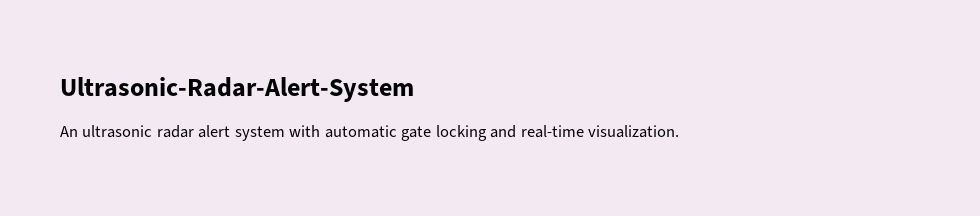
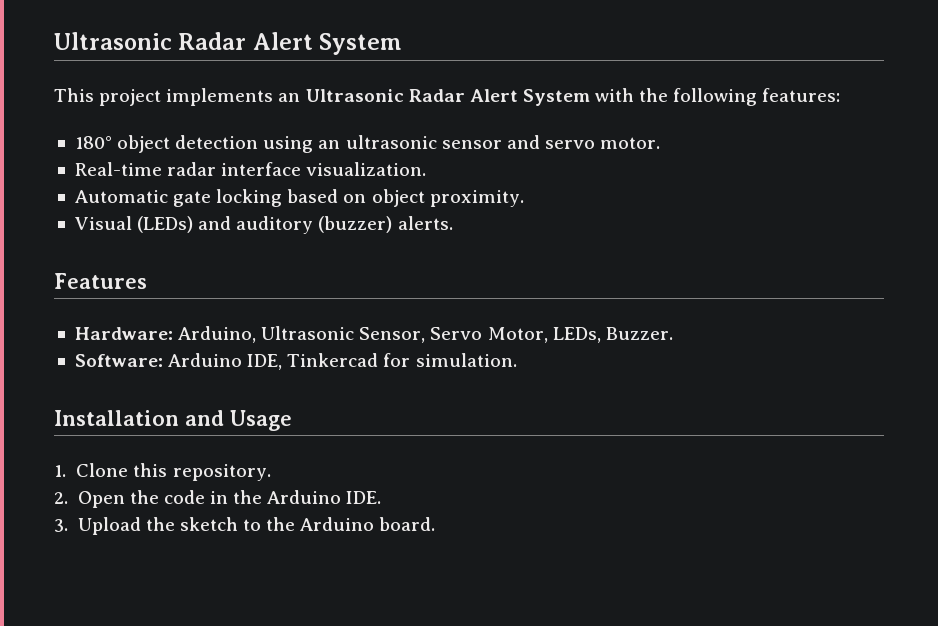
[60,77,414,102] [60,125,680,141] Ultrasonic-Radar-Alert-System // An ultrasonic radar alert system with automatic gate locking and real-time visualization. -> [54,32,403,55] [54,88,841,106] [74,135,661,153] [74,162,427,176] [74,189,524,207] [74,216,453,234] [54,273,147,289] [74,326,673,343] [74,353,517,370] [54,410,292,431] [54,463,271,481] [54,490,382,508] [54,517,436,535] Ultrasonic Radar Alert System // This project implements an Ultrasonic Radar Alert System with the following features: // 180° object detection using an ultrasonic sensor and servo motor. // Real-time radar interface visualization. // Automatic gate locking based on object proximity. // Visual (LEDs) and auditory (buzzer) alerts. // Features // Hardware: Arduino, Ultrasonic Sensor, Servo Motor, LEDs, Buzzer. // Software: Arduino IDE, Tinkercad for simulation. // Installation and Usage // 1. Clone this repository. // 2. Open the code in the Arduino IDE. // 3. Upload the sketch to the Arduino board.

